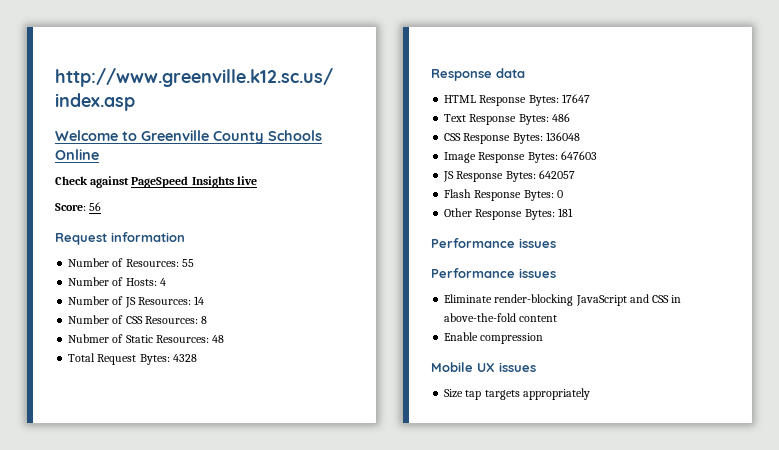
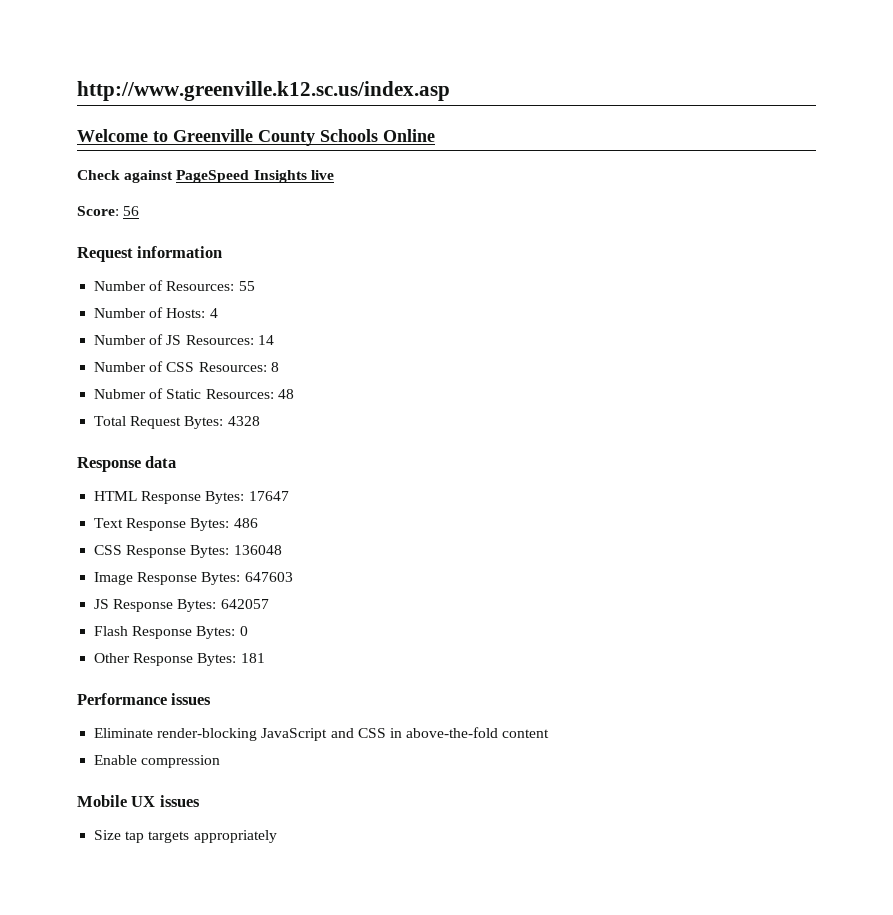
[431,268,556,278] // Performance issues -> (212, 699) none

